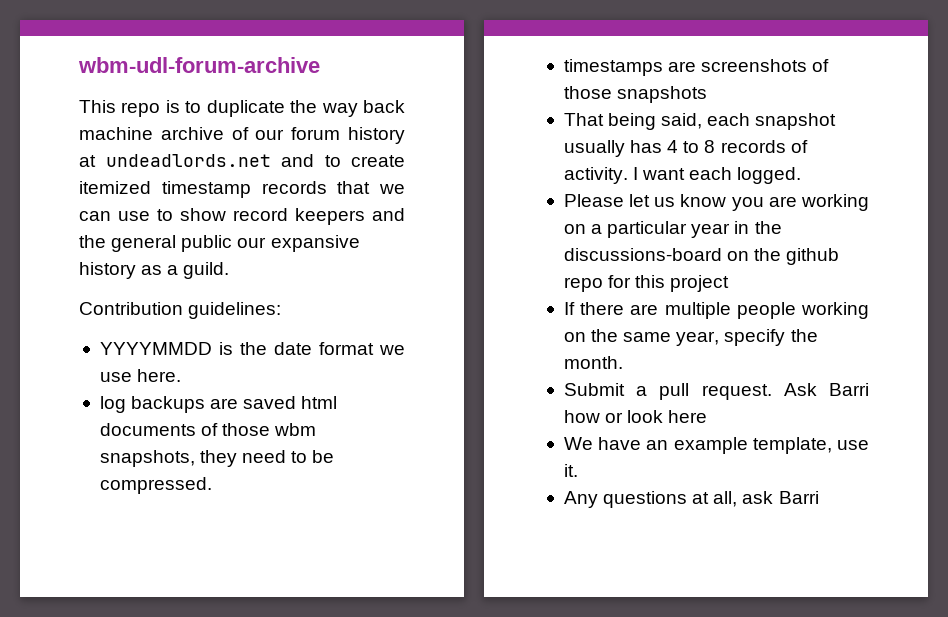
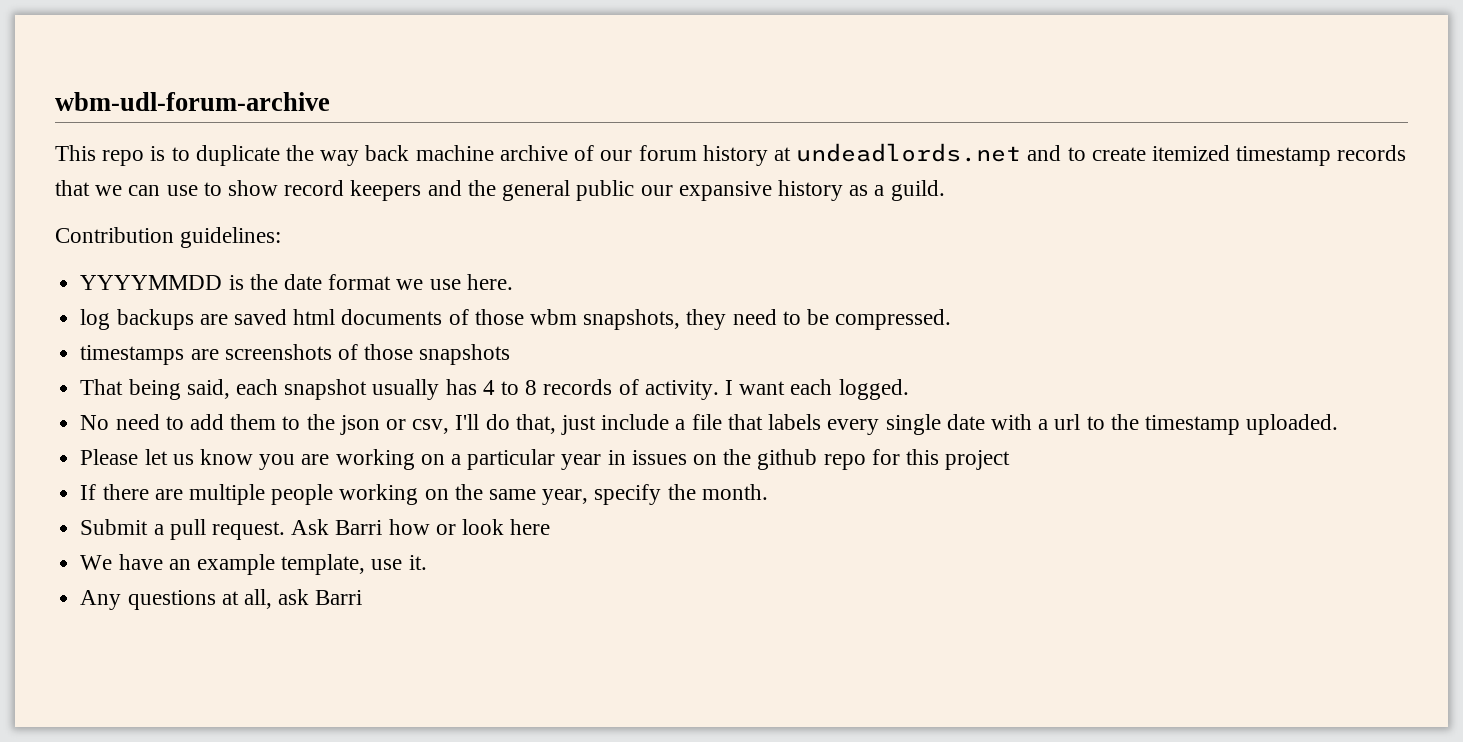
(802, 175) none -> [80,414,1339,435] // No need to add them to the json or csv, I'll do that, just include a file that labels every single date with a url to the timestamp uploaded.
[754,221,782,234] [563,248,722,261] the discussions-board -> [631,450,687,465] issues

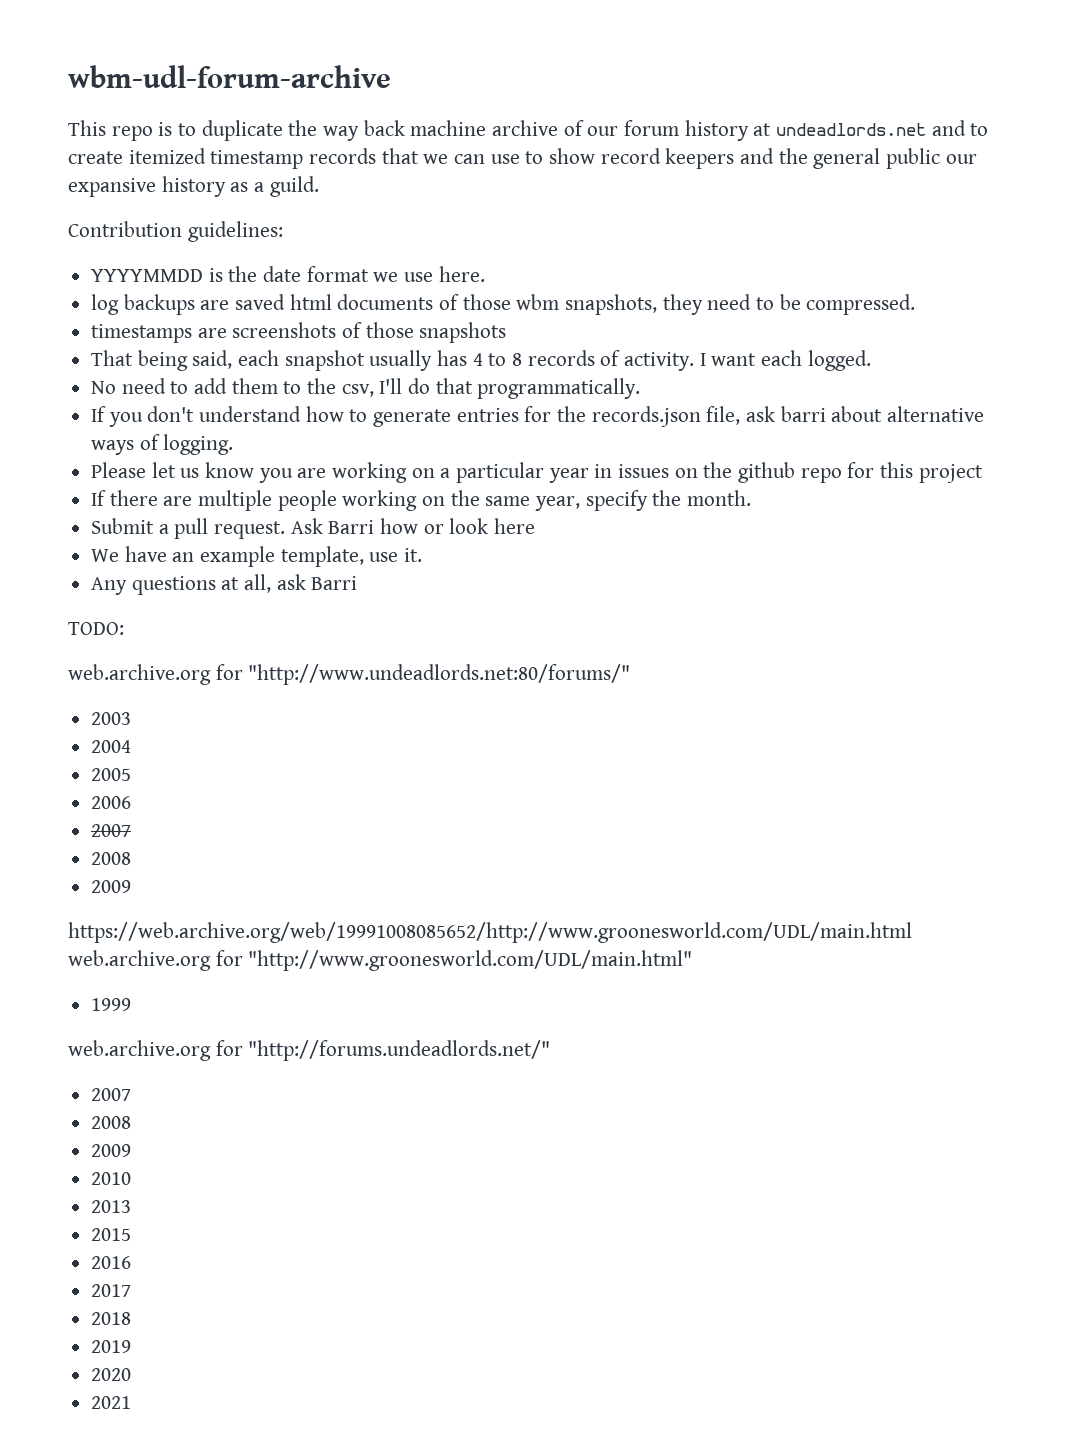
[339,415,406,435] json or -> (337, 386) none
[515,414,1339,435] that, just include a file that labels every single date with a url to the timestamp uploaded. -> [435,378,641,399] [91,406,985,427] [91,434,234,455] that programmatically. // If you don't understand how to generate entries for the records.json file, ask barri about alternative ways of logging.
(363, 597) none -> [68,622,124,635] [68,664,631,685] [91,712,132,725] [91,740,132,753] [91,768,132,781] [91,796,132,809] [91,824,132,837] [91,852,132,865] [91,880,132,893] [68,922,912,943] [68,950,693,971] [91,998,132,1011] [68,1040,551,1061] [91,1088,132,1101] [91,1116,132,1129] [91,1144,132,1157] [91,1172,132,1185] [91,1200,132,1213] [91,1228,132,1241] [91,1256,132,1269] [91,1284,132,1297] [91,1312,132,1325] [91,1340,132,1353] [91,1368,132,1381] [91,1396,132,1409] // TODO: // web.archive.org for "http://www.undeadlords.net:80/forums/" // 2003 // 2004 // 2005 // 2006 // 2007 // 2008 // 2009 // https://web.archive.org/web/19991008085652/http://www.groonesworld.com/UDL/main.html web.archive.org for "http://www.groonesworld.com/UDL/main.html" // 1999 // web.archive.org for "http://forums.undeadlords.net/" // 2007 // 2008 // 2009 // 2010 // 2013 // 2015 // 2016 // 2017 // 2018 // 2019 // 2020 // 2021

